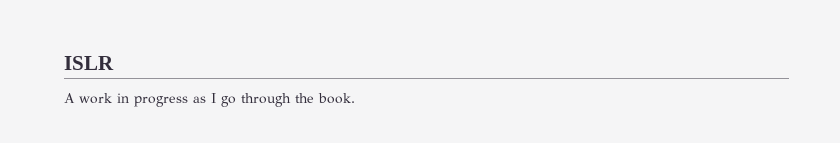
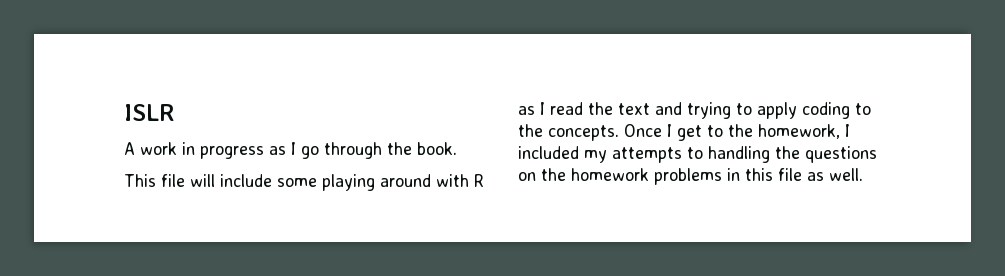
(355, 98) none -> [124,174,484,191] [518,102,871,119] [518,124,850,141] [518,146,877,163] [518,168,863,185] // This file will include some playing around with R as I read the text and trying to apply coding to the concepts. Once I get to the homework, I included my attempts to handling the questions on the homework problems in this file as well.

